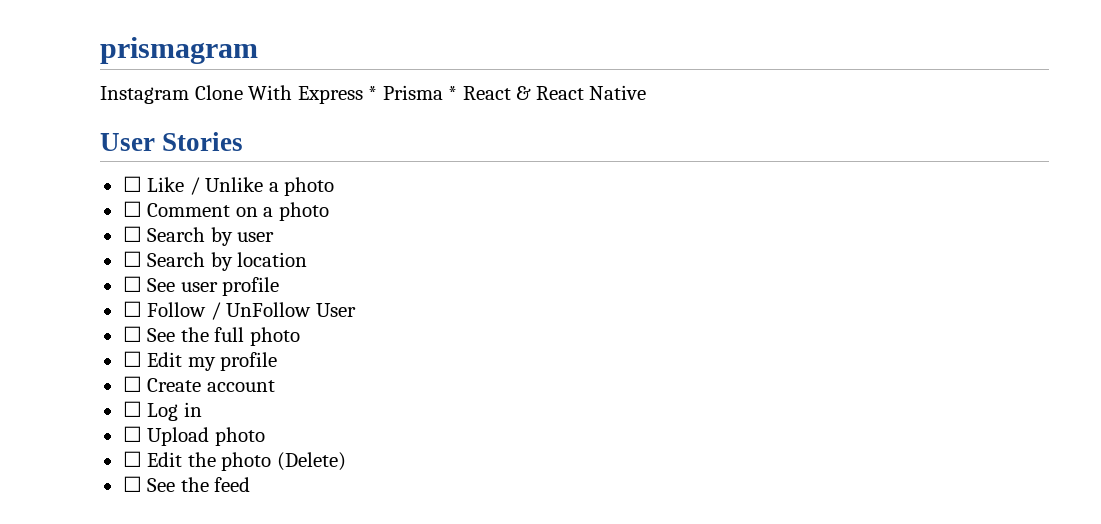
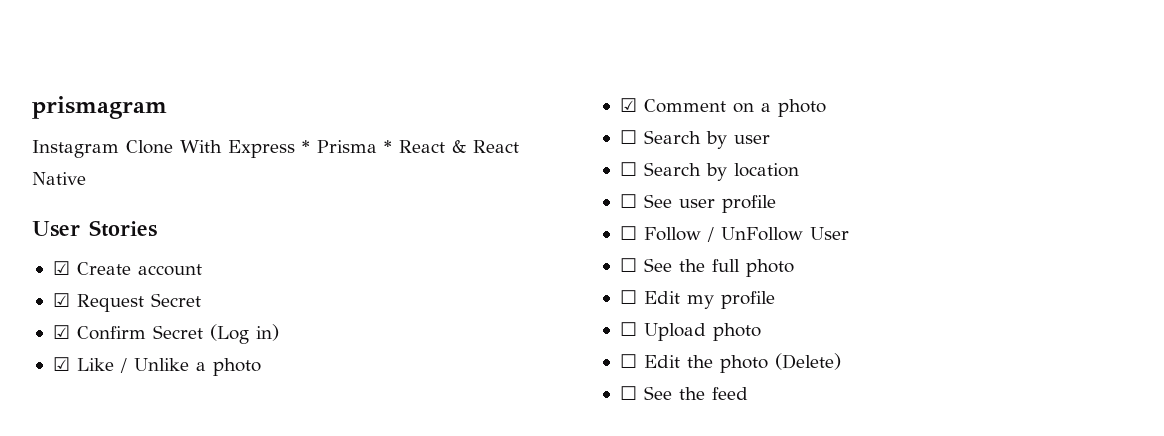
[122,176,142,192] ☐ -> [52,261,202,276] [52,293,201,312] [52,324,279,344] [52,357,70,371] ☑ Create account // ☑ Request Secret // ☑ Confirm Secret (Log in) // ☑
[122,201,142,217] ☐ -> [619,98,637,112] ☑
[122,376,275,392] [122,401,202,421] // ☐ Create account // ☐ Log in -> (775, 300) none

